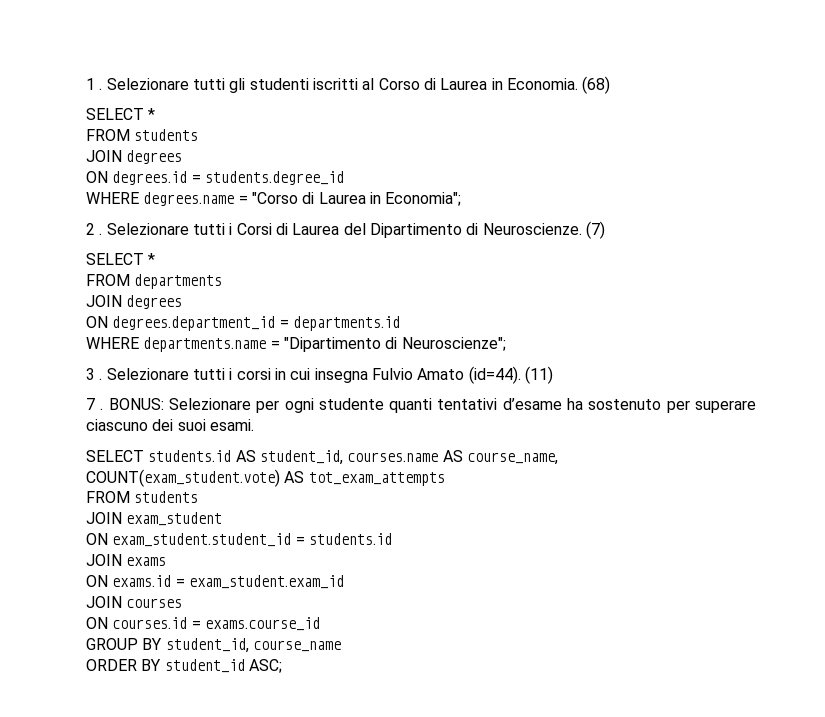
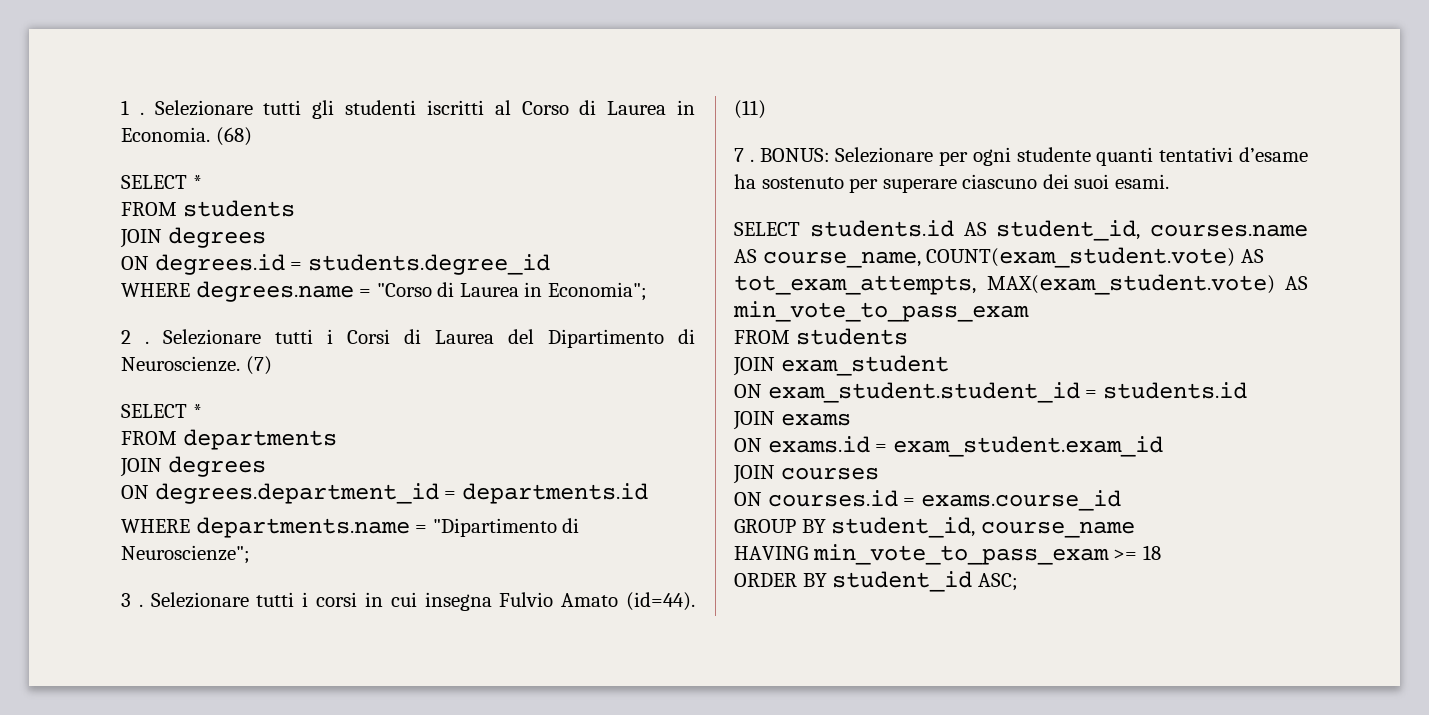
[308,472,445,486] tot_exam_attempts -> [734,274,1308,295] [733,301,1029,322] tot_exam_attempts, MAX(exam_student.vote) AS min_vote_to_pass_exam
(341, 646) none -> [734,544,1161,565] // HAVING min_vote_to_pass_exam >= 18

